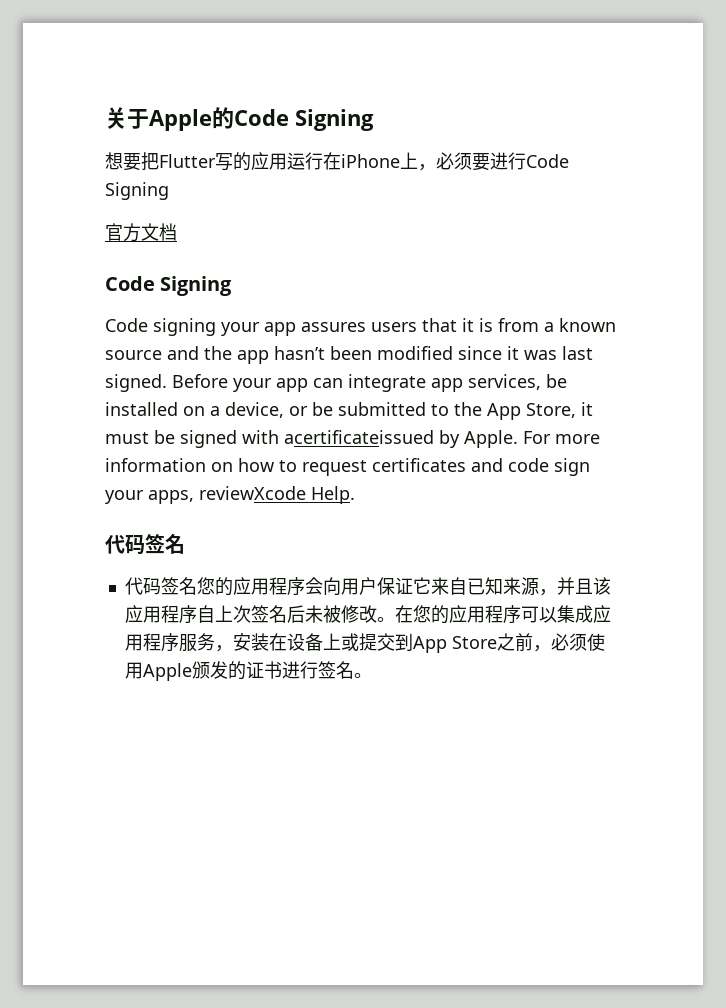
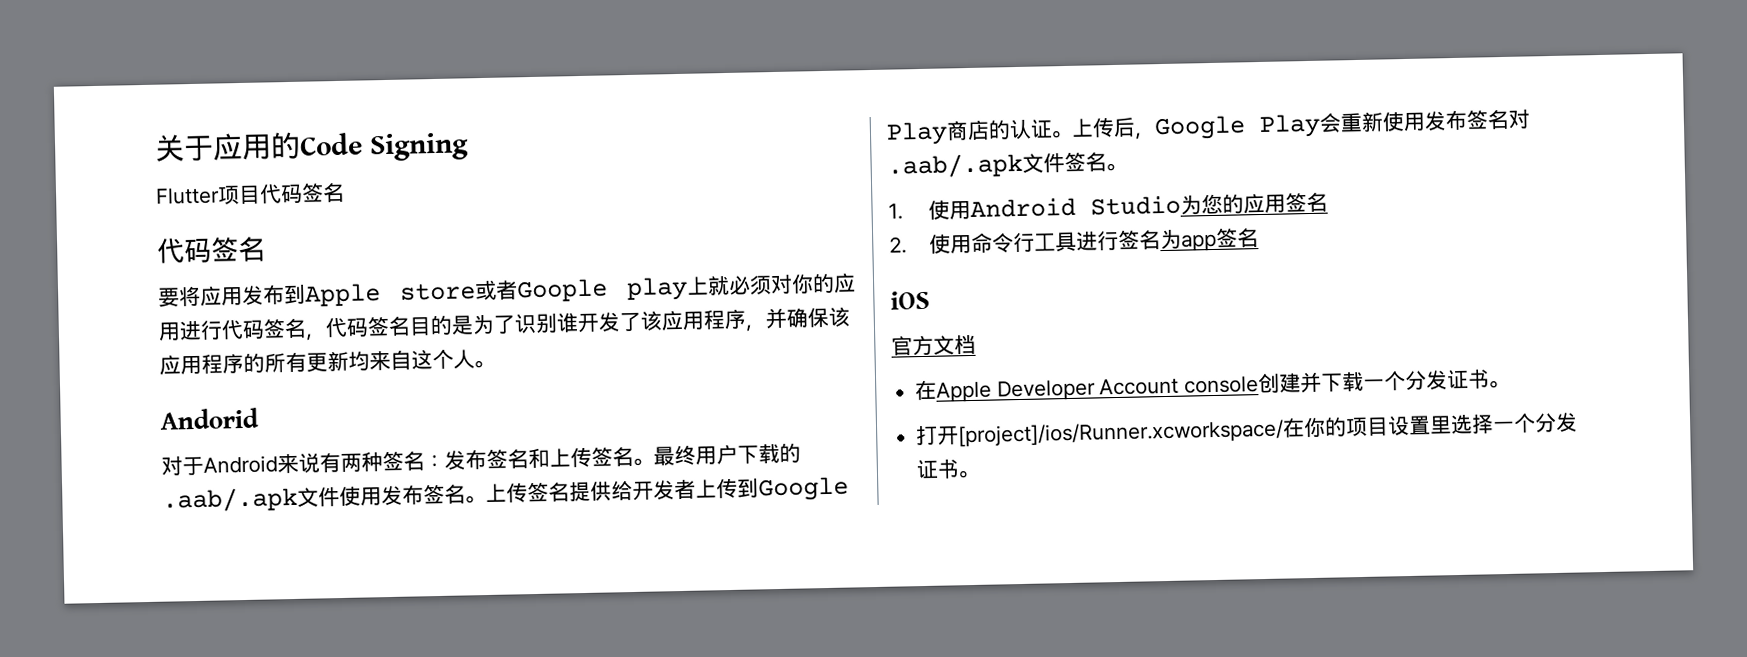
[149,109,212,131] Apple -> [212,132,272,161] 应用
[105,152,569,171] [105,182,169,200] [105,223,177,242] [105,276,233,296] [105,318,616,336] [105,346,593,364] [105,374,567,392] [105,402,593,420] [105,430,600,448] [105,458,590,476] [105,486,355,504] [105,534,185,555] [124,577,611,596] [124,605,611,624] [124,633,605,653] [124,661,354,681] 想要把Flutter写的应用运行在iPhone上，必须要进行Code Signing // 官方文档 // Code Signing // Code signing your app assures users that it is from a known source and the app hasn’t been modified since it was last signed. Before your app can integrate app services, be installed on a device, or be submitted to the App Store, it must be signed with acertificateissued by Apple. For more information on how to request certificates and code sign your apps, reviewXcode Help. // 代码签名 // 代码签名您的应用程序会向用户保证它来自已知来源，并且该应用程序自上次签名后未被修改。在您的应用程序可以集成应用程序服务，安装在设备上或提交到App Store之前，必须使用Apple颁发的证书进行签名 -> [155,182,345,205] [156,236,266,264] [158,272,856,307] [158,306,850,341] [159,349,495,375] [160,407,259,430] [161,443,801,476] [162,476,849,513] [886,109,1531,146] [887,151,1127,179] [888,192,1329,220] [889,227,1260,254] [890,290,930,310] [891,334,976,356] [915,369,1511,403] [916,412,1579,448] [916,459,961,480] Flutter项目代码签名 // 代码签名 // 要将应用发布到Apple store或者Goople play上就必须对你的应用进行代码签名，代码签名目的是为了识别谁开发了该应用程序，并确保该应用程序的所有更新均来自这个人。 // Andorid // 对于Android来说有两种签名：发布签名和上传签名。最终用户下载的.aab/.apk文件使用发布签名。上传签名提供给开发者上传到Google Play商店的认证。上传后，Google Play会重新使用发布签名对.aab/.apk文件签名。 // 1.使用Android Studio为您的应用签名 // 2.使用命令行工具进行签名为app签名 // iOS // 官方文档 // 在Apple Developer Account console创建并下载一个分发证书。 // 打开[project]/ios/Runner.xcworkspace/在你的项目设置里选择一个分发证书

